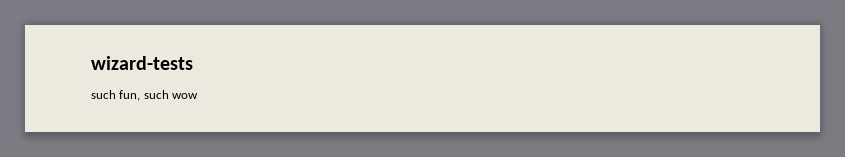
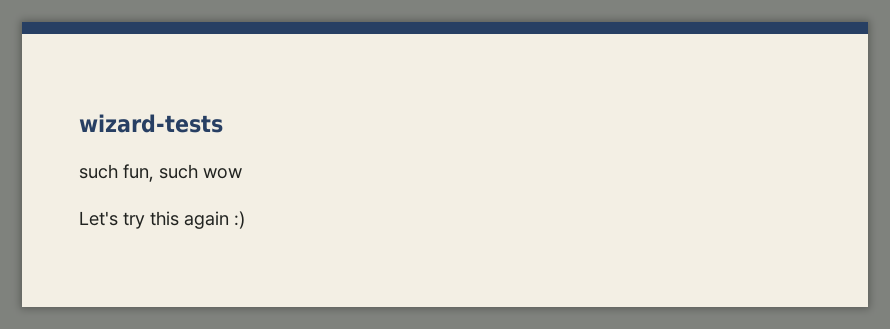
(199, 96) none -> [79,211,245,229] // Let's try this again :)

